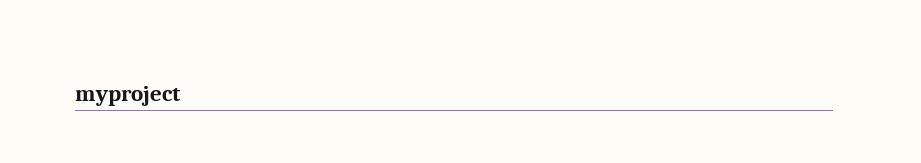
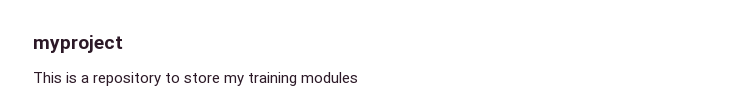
(181, 96) none -> [33,72,359,86] // This is a repository to store my training modules

